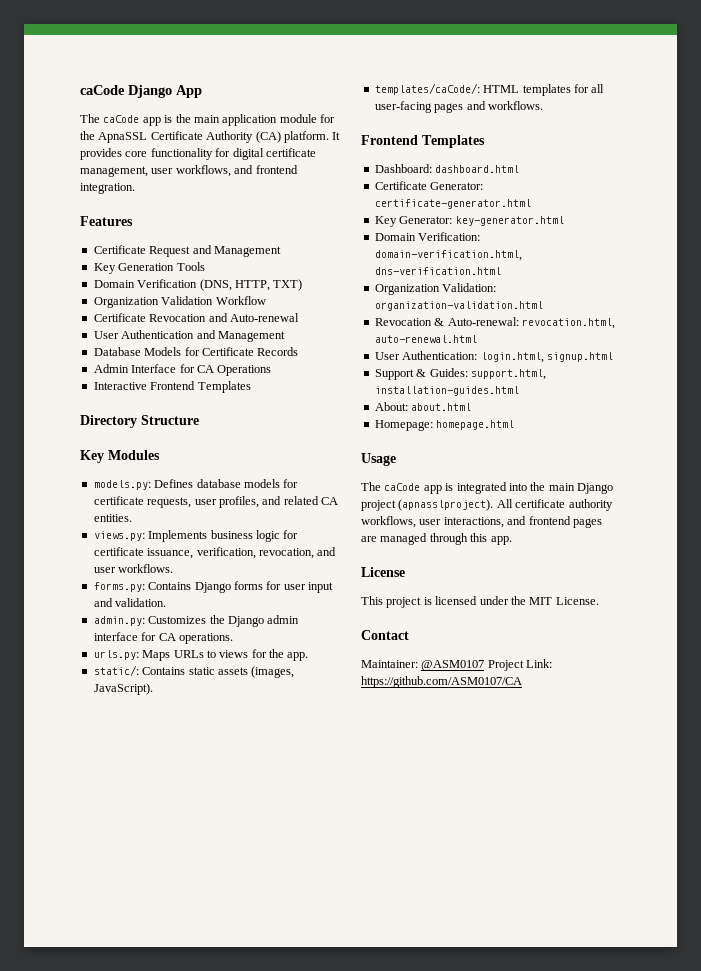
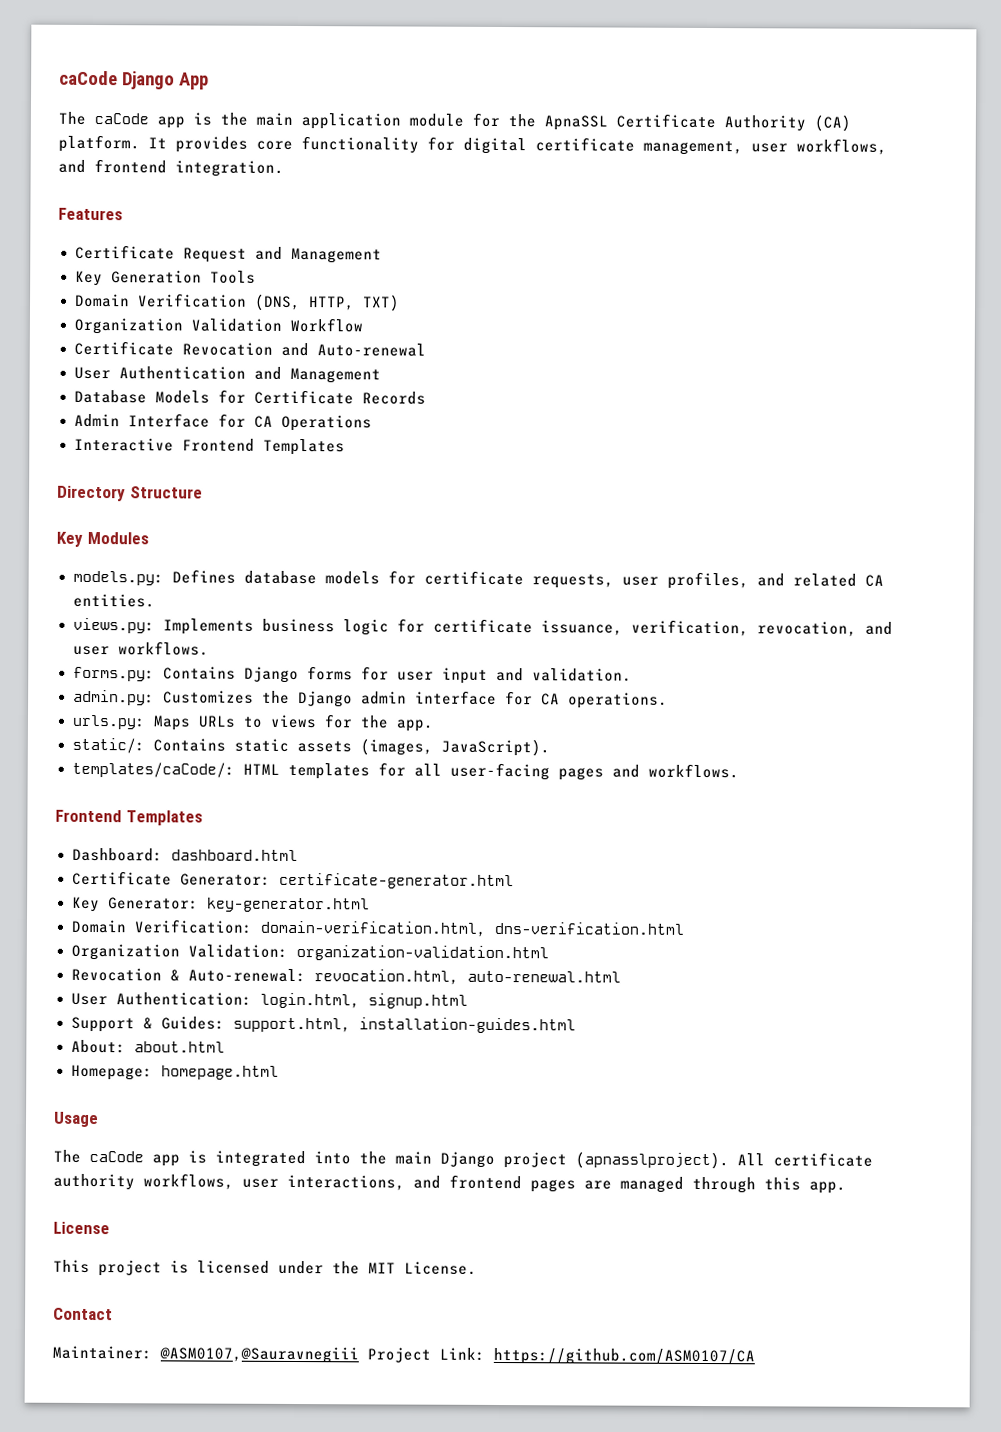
[421,660,485,671] @ASM0107 -> [159,1346,359,1364] @ASM0107,@Sauravnegiii

